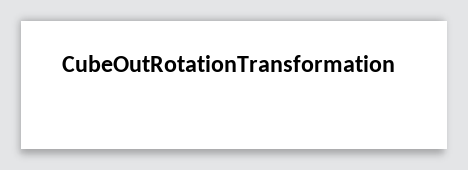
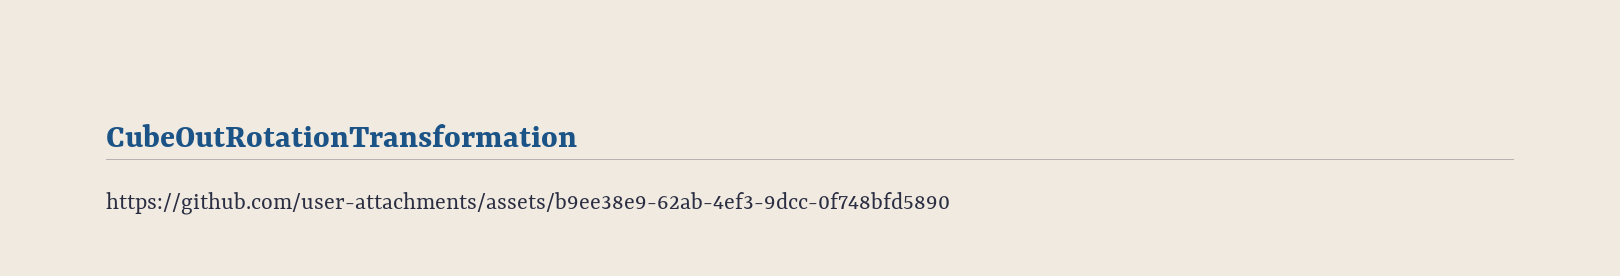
(395, 63) none -> [106,192,950,215] // https://github.com/user-attachments/assets/b9ee38e9-62ab-4ef3-9dcc-0f748bfd5890

